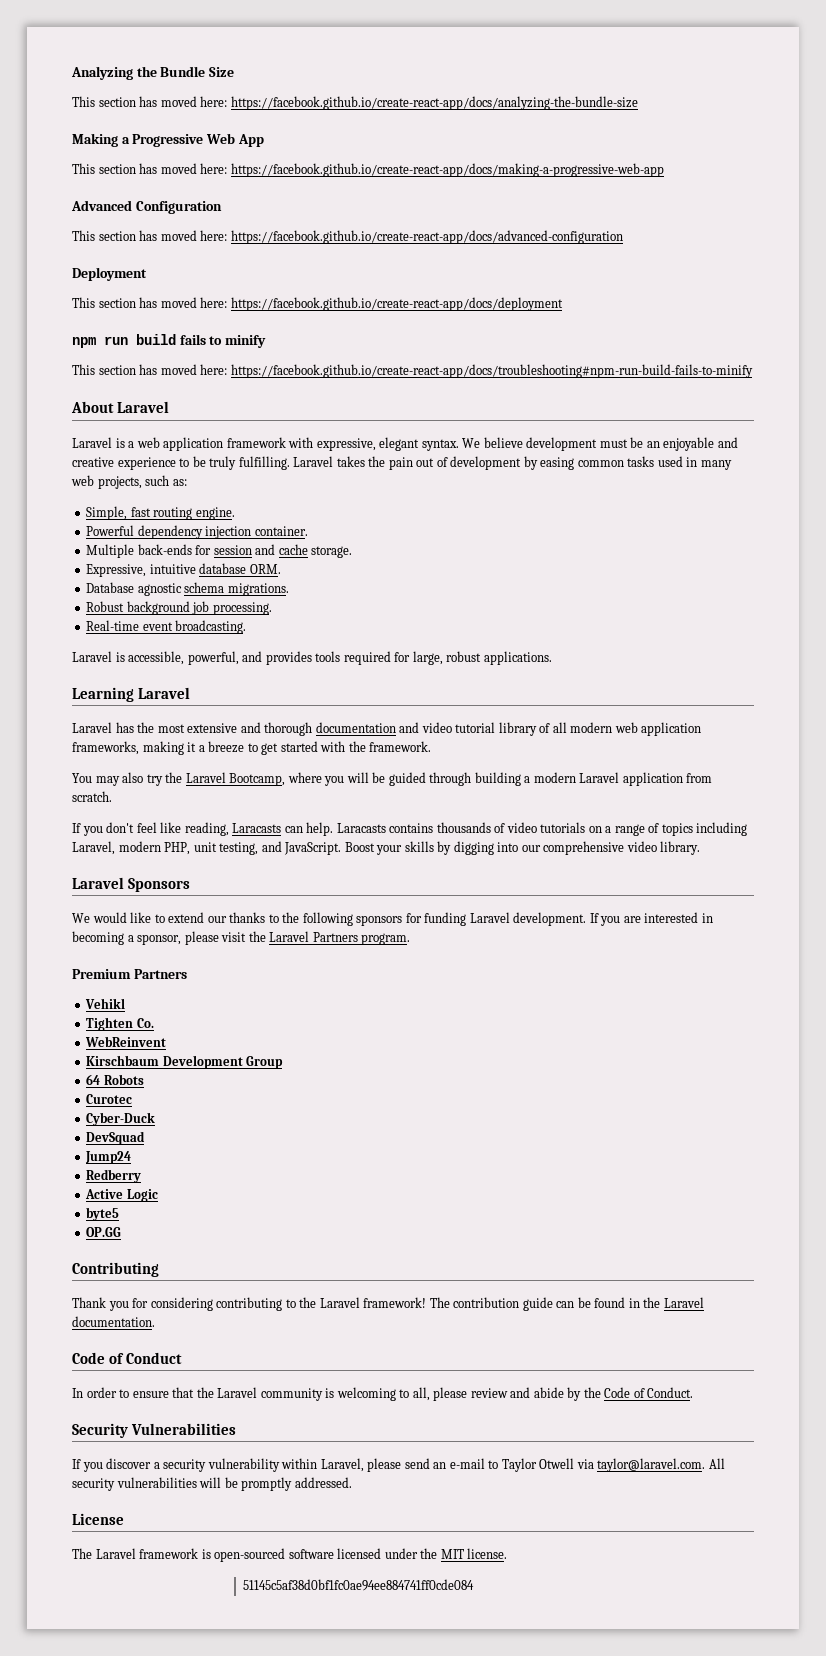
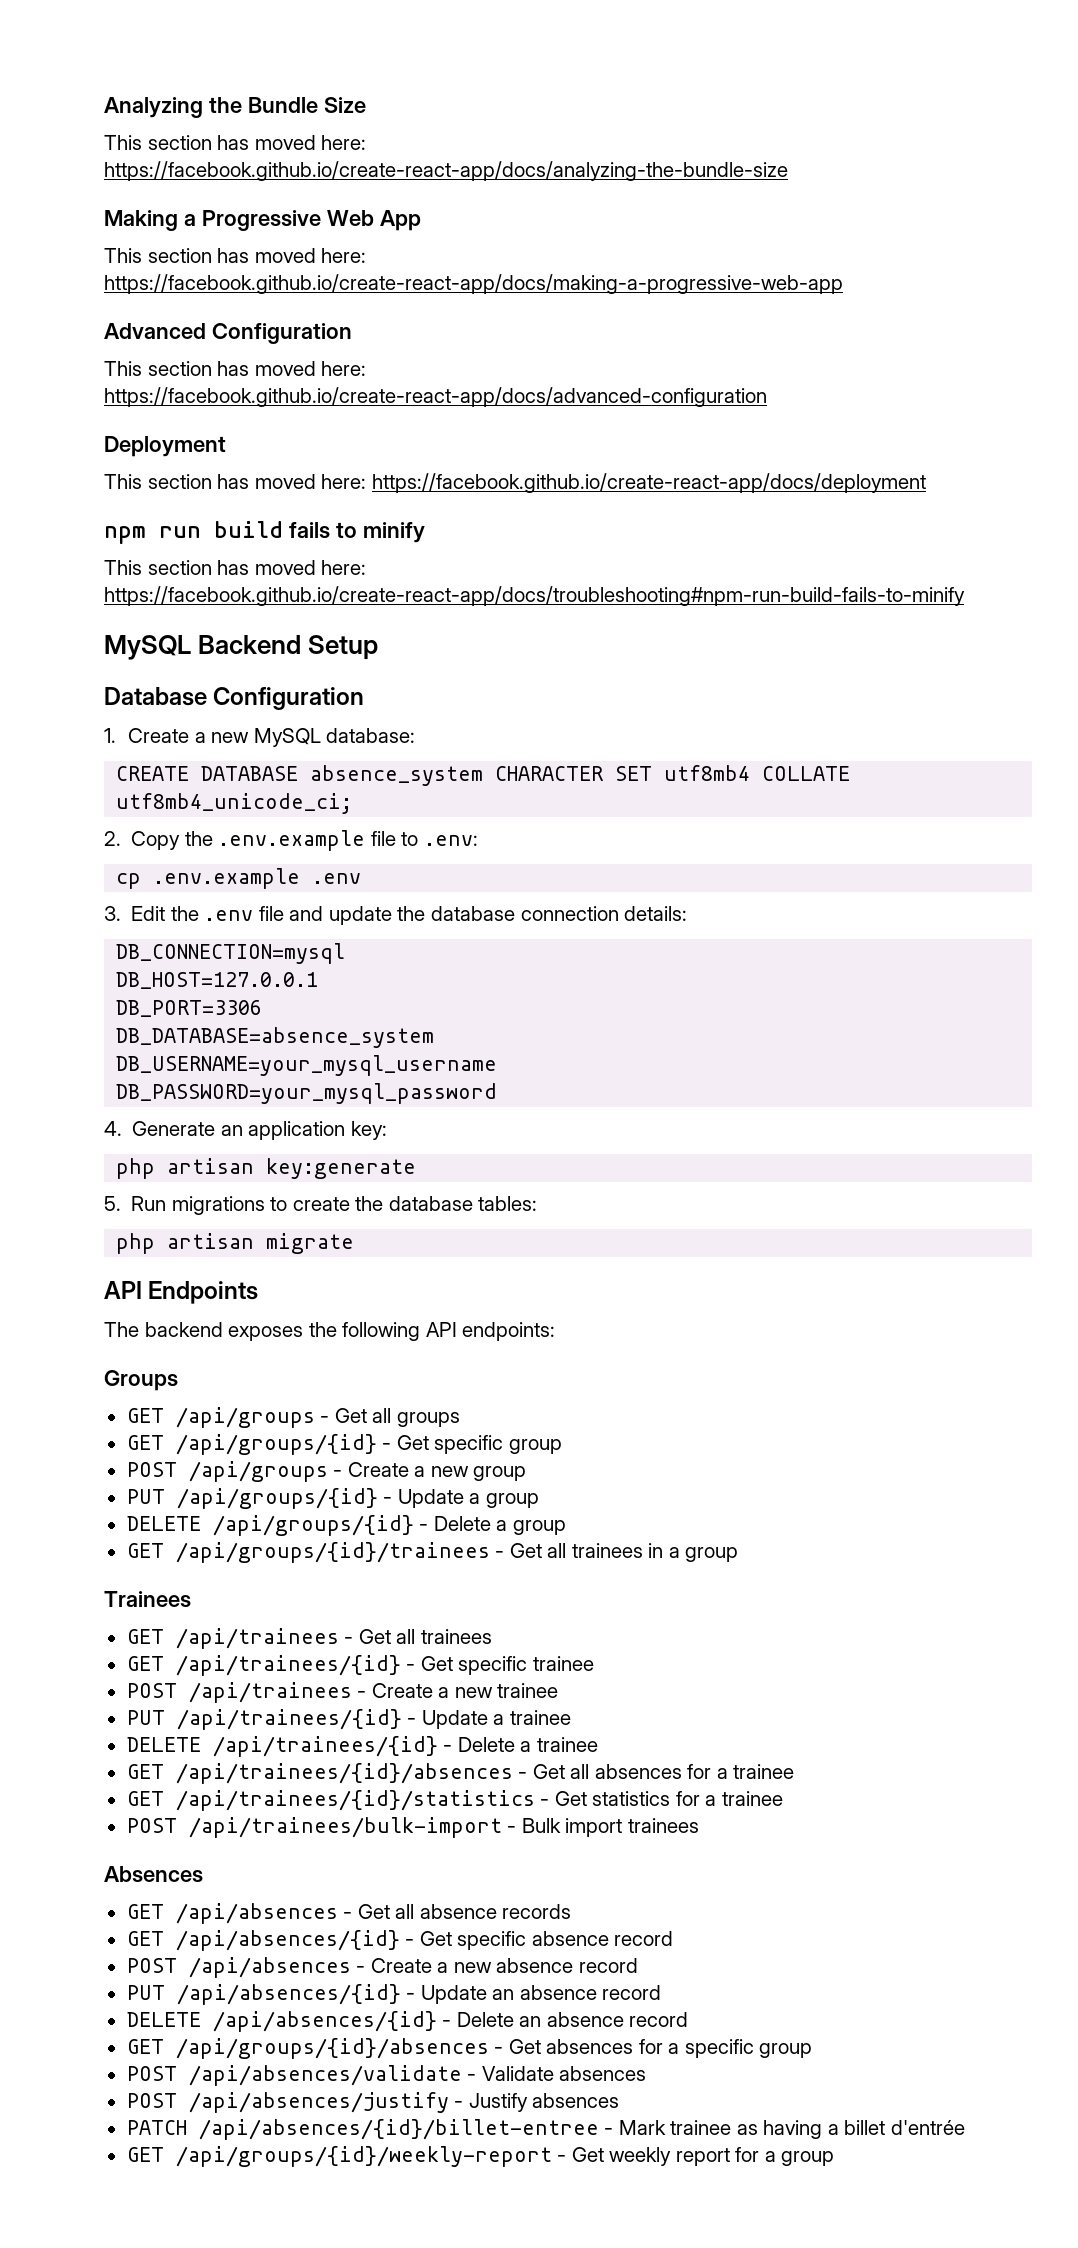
[71,401,170,413] [72,437,738,451] [72,456,732,470] [71,475,187,489] [86,506,235,520] [86,525,308,539] [86,544,353,558] [86,563,281,577] [86,582,289,596] [86,601,272,615] [86,620,247,634] [72,651,552,665] [72,687,190,702] [72,722,702,736] [72,741,432,755] [72,772,713,786] [72,791,112,802] [72,822,748,836] [72,841,701,855] [72,877,190,892] [72,912,713,926] [72,931,411,945] [72,969,187,979] [85,998,126,1009] [86,1017,154,1031] [85,1036,167,1047] [86,1055,284,1069] [86,1074,144,1085] [86,1094,133,1104] [86,1112,156,1126] [86,1131,146,1145] [85,1151,132,1164] [86,1169,142,1183] [85,1189,158,1202] [86,1207,120,1221] [86,1227,122,1237] [72,1262,159,1277] [72,1297,704,1311] [72,1316,155,1327] [72,1352,182,1364] [72,1387,694,1401] [72,1423,236,1438] [72,1458,725,1472] [72,1477,352,1491] [72,1513,124,1525] [72,1548,508,1562] [243,1579,475,1591] About Laravel // Laravel is a web application framework with expressive, elegant syntax. We believe development must be an enjoyable and creative experience to be truly fulfilling. Laravel takes the pain out of development by easing common tasks used in many web projects, such as: // Simple, fast routing engine. // Powerful dependency injection container. // Multiple back-ends for session and cache storage. // Expressive, intuitive database ORM. // Database agnostic schema migrations. // Robust background job processing. // Real-time event broadcasting. // Laravel is accessible, powerful, and provides tools required for large, robust applications. // Learning Laravel // Laravel has the most extensive and thorough documentation and video tutorial library of all modern web application frameworks, making it a breeze to get started with the framework. // You may also try the Laravel Bootcamp, where you will be guided through building a modern Laravel application from scratch. // If you don't feel like reading, Laracasts can help. Laracasts contains thousands of video tutorials on a range of topics including Laravel, modern PHP, unit testing, and JavaScript. Boost your skills by digging into our comprehensive video library. // Laravel Sponsors // We would like to extend our thanks to the following sponsors for funding Laravel development. If you are interested in becoming a sponsor, please visit the Laravel Partners program. // Premium Partners // Vehikl // Tighten Co. // WebReinvent // Kirschbaum Development Group // 64 Robots // Curotec // Cyber-Duck // DevSquad // Jump24 // Redberry // Active Logic // byte5 // OP.GG // Contributing // Thank you for considering contributing to the Laravel framework! The contribution guide can be found in the Laravel documentation. // Code of Conduct // In order to ensure that the Laravel community is welcoming to all, please review and abide by the Code of Conduct. // Security Vulnerabilities // If you discover a security vulnerability within Laravel, please send an e-mail to Taylor Otwell via taylor@laravel.com. All security vulnerabilities will be promptly addressed. // License // The Laravel framework is open-sourced software licensed under the MIT license. // 51145c5af38d0bf1fc0ae94ee884741ff0cde084 -> [104,635,379,660] [104,687,365,710] [104,728,416,747] [116,765,851,786] [116,793,353,814] [104,830,478,851] [116,868,362,889] [104,906,688,925] [116,943,346,964] [116,972,319,989] [116,1000,263,1017] [116,1027,435,1048] [116,1055,498,1076] [116,1083,498,1104] [104,1121,387,1140] [116,1158,417,1179] [104,1196,538,1215] [116,1233,355,1254] [104,1281,259,1304] [104,1322,556,1341] [104,1370,178,1391] [126,1407,460,1428] [126,1434,562,1455] [126,1461,527,1482] [126,1488,539,1509] [126,1515,566,1536] [126,1542,739,1563] [104,1591,191,1608] [126,1628,492,1649] [126,1655,594,1676] [126,1682,559,1703] [126,1709,571,1730] [126,1736,598,1757] [126,1763,795,1784] [126,1790,783,1811] [126,1817,699,1838] [104,1866,203,1883] [126,1903,572,1924] [126,1930,674,1951] [126,1957,638,1978] [126,1984,662,2005] [126,2011,689,2032] [126,2038,813,2059] [126,2065,647,2086] [126,2092,620,2113] [126,2119,965,2140] [126,2146,835,2167] MySQL Backend Setup // Database Configuration // 1. Create a new MySQL database: // CREATE DATABASE absence_system CHARACTER SET utf8mb4 COLLATE utf8mb4_unicode_ci; // 2. Copy the .env.example file to .env: // cp .env.example .env // 3. Edit the .env file and update the database connection details: // DB_CONNECTION=mysql // DB_HOST=127.0.0.1 // DB_PORT=3306 // DB_DATABASE=absence_system // DB_USERNAME=your_mysql_username // DB_PASSWORD=your_mysql_password // 4. Generate an application key: // php artisan key:generate // 5. Run migrations to create the database tables: // php artisan migrate // API Endpoints // The backend exposes the following API endpoints: // Groups // GET /api/groups - Get all groups // GET /api/groups/{id} - Get specific group // POST /api/groups - Create a new group // PUT /api/groups/{id} - Update a group // DELETE /api/groups/{id} - Delete a group // GET /api/groups/{id}/trainees - Get all trainees in a group // Trainees // GET /api/trainees - Get all trainees // GET /api/trainees/{id} - Get specific trainee // POST /api/trainees - Create a new trainee // PUT /api/trainees/{id} - Update a trainee // DELETE /api/trainees/{id} - Delete a trainee // GET /api/trainees/{id}/absences - Get all absences for a trainee // GET /api/trainees/{id}/statistics - Get statistics for a trainee // POST /api/trainees/bulk-import - Bulk import trainees // Absences // GET /api/absences - Get all absence records // GET /api/absences/{id} - Get specific absence record // POST /api/absences - Create a new absence record // PUT /api/absences/{id} - Update an absence record // DELETE /api/absences/{id} - Delete an absence record // GET /api/groups/{id}/absences - Get absences for a specific group // POST /api/absences/validate - Validate absences // POST /api/absences/justify - Justify absences // PATCH /api/absences/{id}/billet-entree - Mark trainee as having a billet d'entrée // GET /api/groups/{id}/weekly-report - Get weekly report for a group

